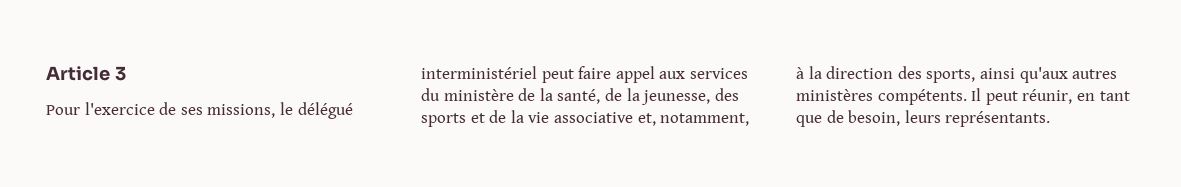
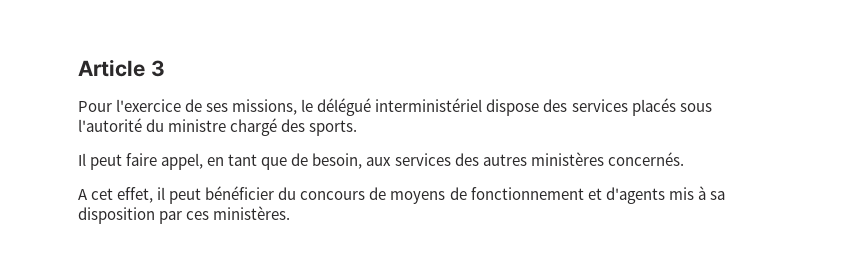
[541,66,748,83] [421,88,739,105] [421,110,750,127] [796,66,1118,83] [796,88,1073,105] peut faire appel aux services du ministère de la santé, de la jeunesse, des sports et de la vie associative et, notamment, à la direction des sports, ainsi qu'aux autres ministères compétents. Il peut réunir, -> [486,98,712,116] [78,118,358,136] [78,153,204,170] dispose des services placés sous l'autorité du ministre chargé des sports. // Il peut faire appel,
[904,110,1051,127] leurs représentants. -> [366,152,684,166] [78,186,725,204] [78,206,291,224] aux services des autres ministères concernés. // A cet effet, il peut bénéficier du concours de moyens de fonctionnement et d'agents mis à sa disposition par ces ministères.

